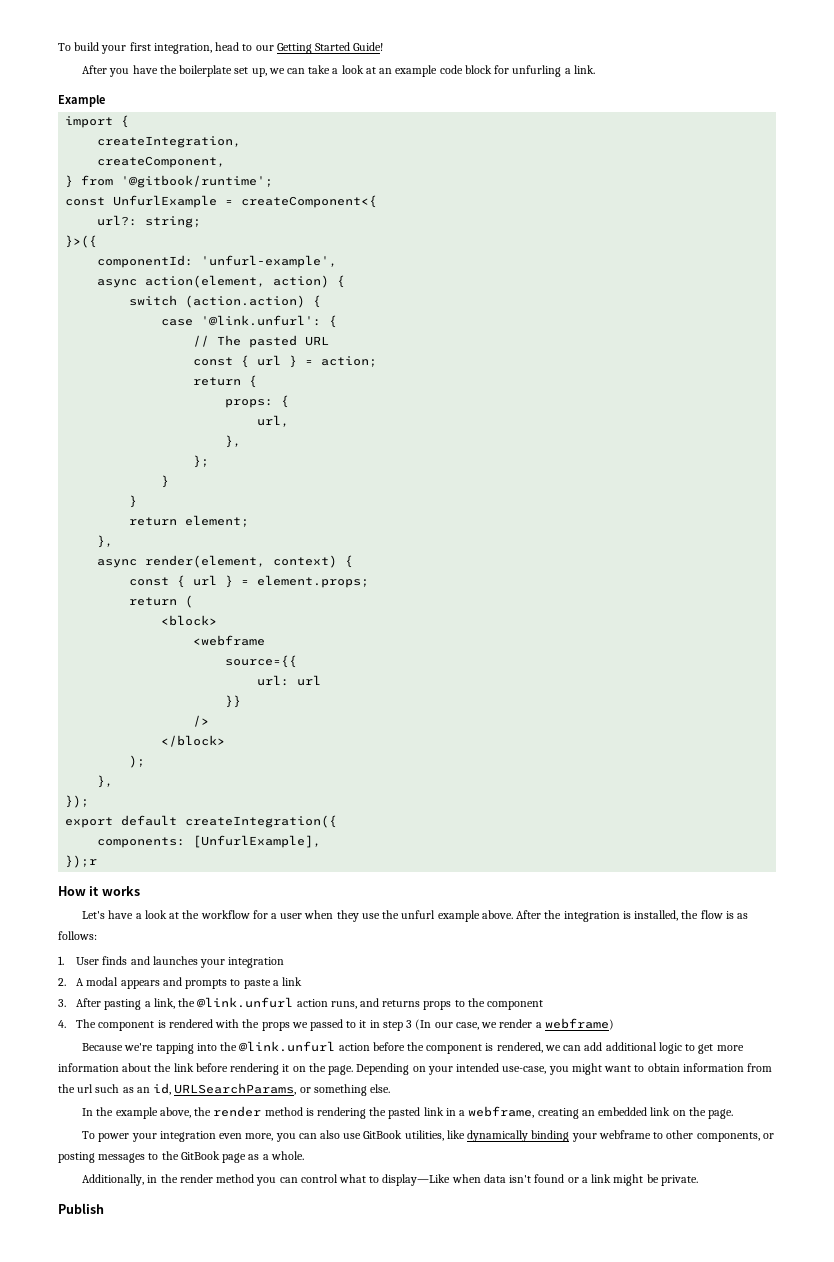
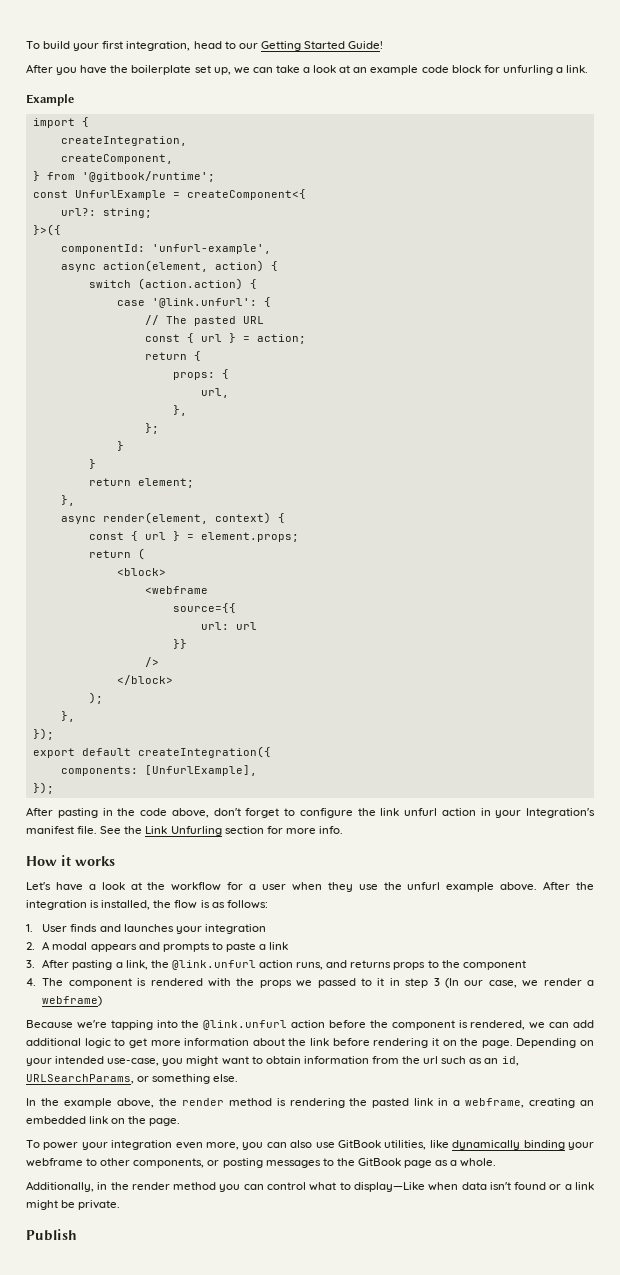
[65,855,98,868] });r -> [32,782,54,794] [26,807,595,818] [26,826,343,836] }); // After pasting in the code above, don't forget to configure the link unfurl action in your Integration's manifest file. See the Link Unfurling section for more info.

